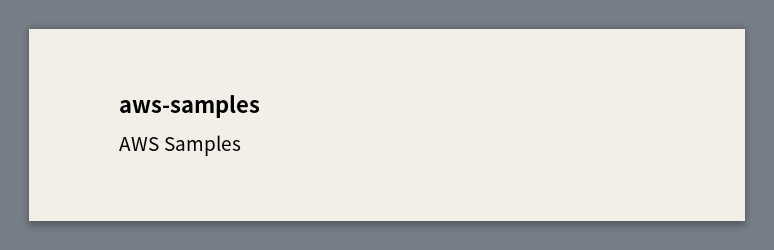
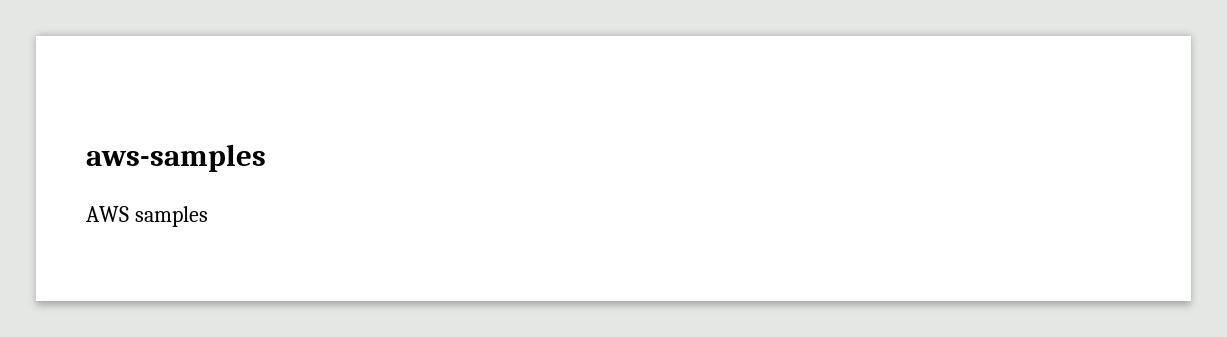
[164,135,242,156] Samples -> [134,206,208,227] samples

